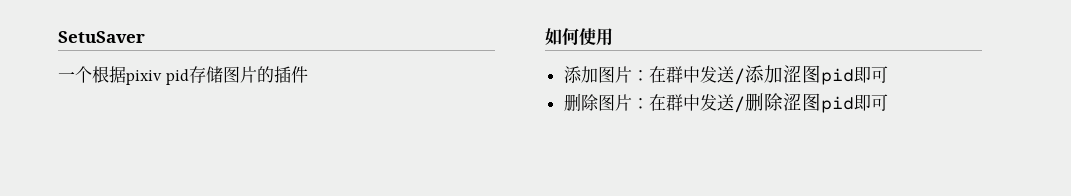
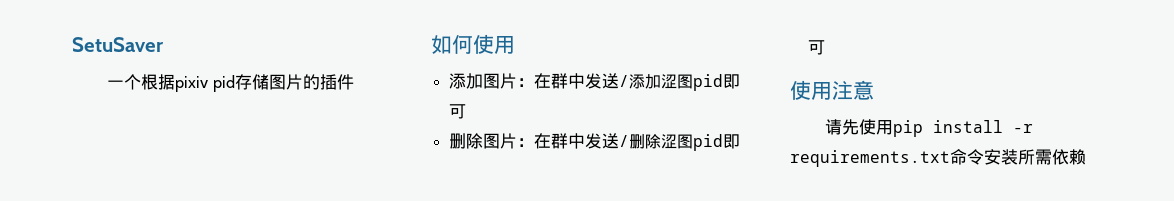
(888, 102) none -> [790,80,874,100] [825,119,1034,137] [790,149,1086,167] // 使用注意 // 请先使用pip install -r requirements.txt命令安装所需依赖

